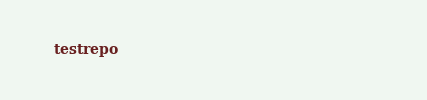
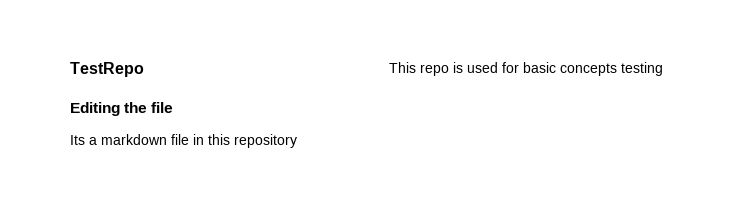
[54,44,118,57] testrepo -> [70,62,144,77] [70,102,174,116] [70,134,297,148] [389,62,663,76] TestRepo // Editing the file // Its a markdown file in this repository // This repo is used for basic concepts testing

